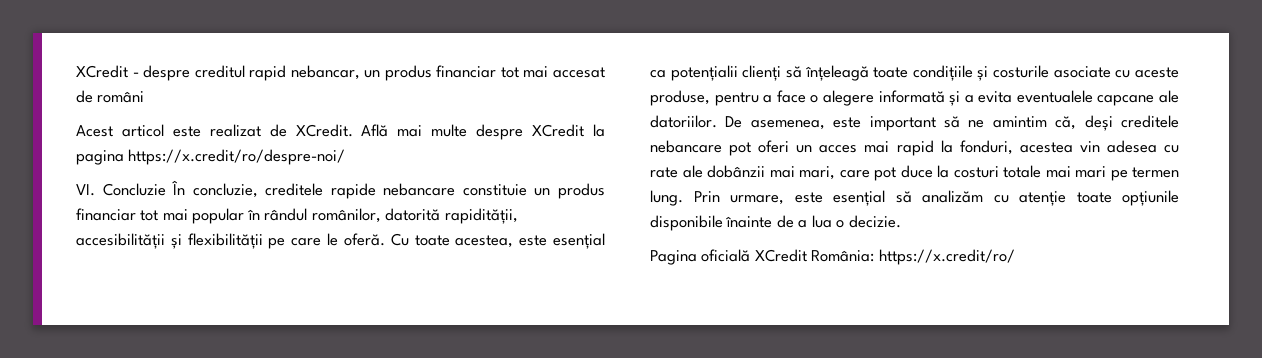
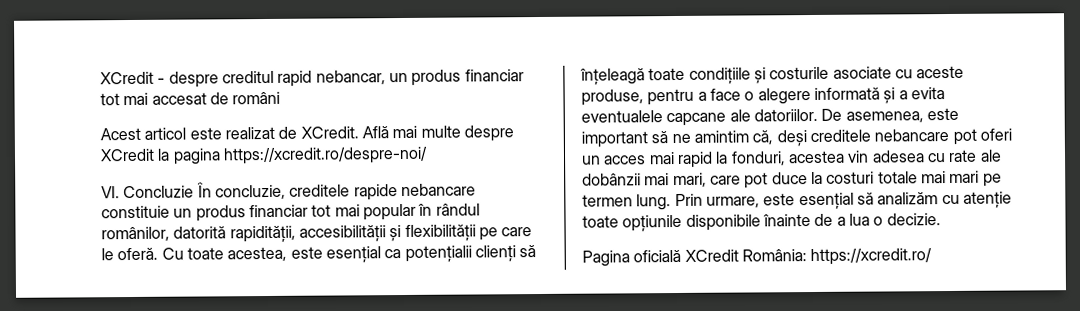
[128,149,346,165] https://x.credit/ro/despre-noi/ -> [222,146,428,165] https://xcredit.ro/despre-noi/
[878,249,1015,265] https://x.credit/ro/ -> [810,248,933,266] https://xcredit.ro/

